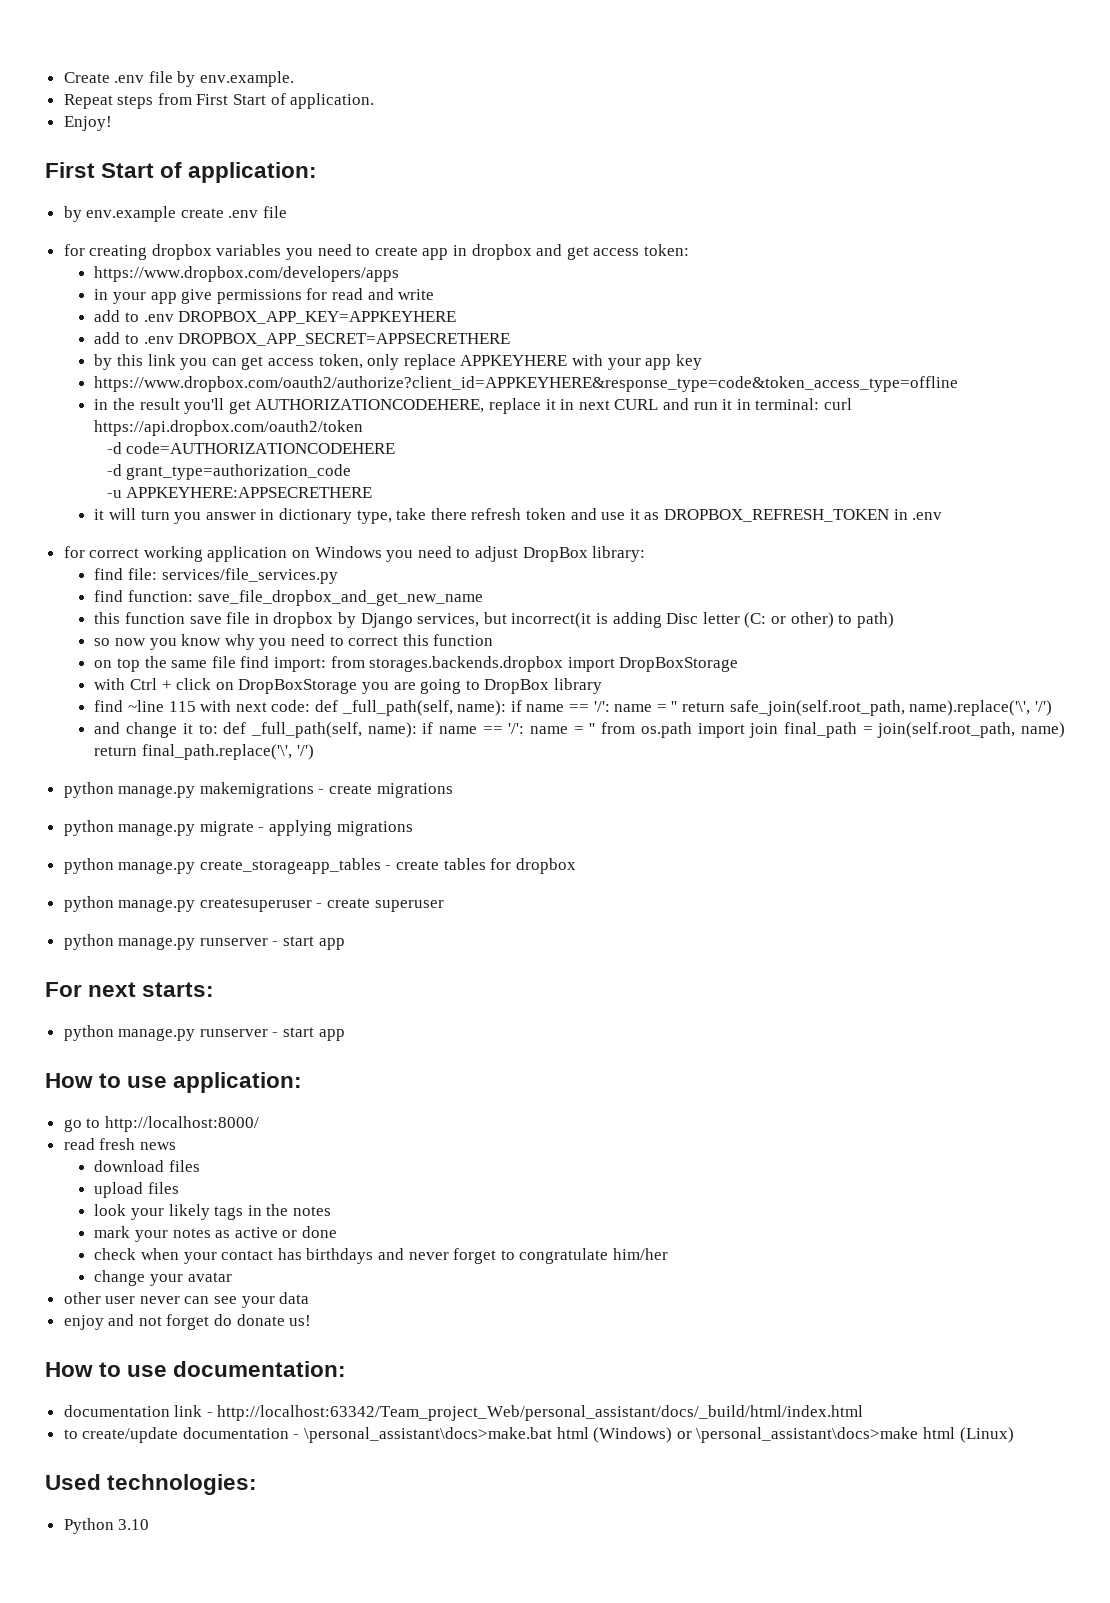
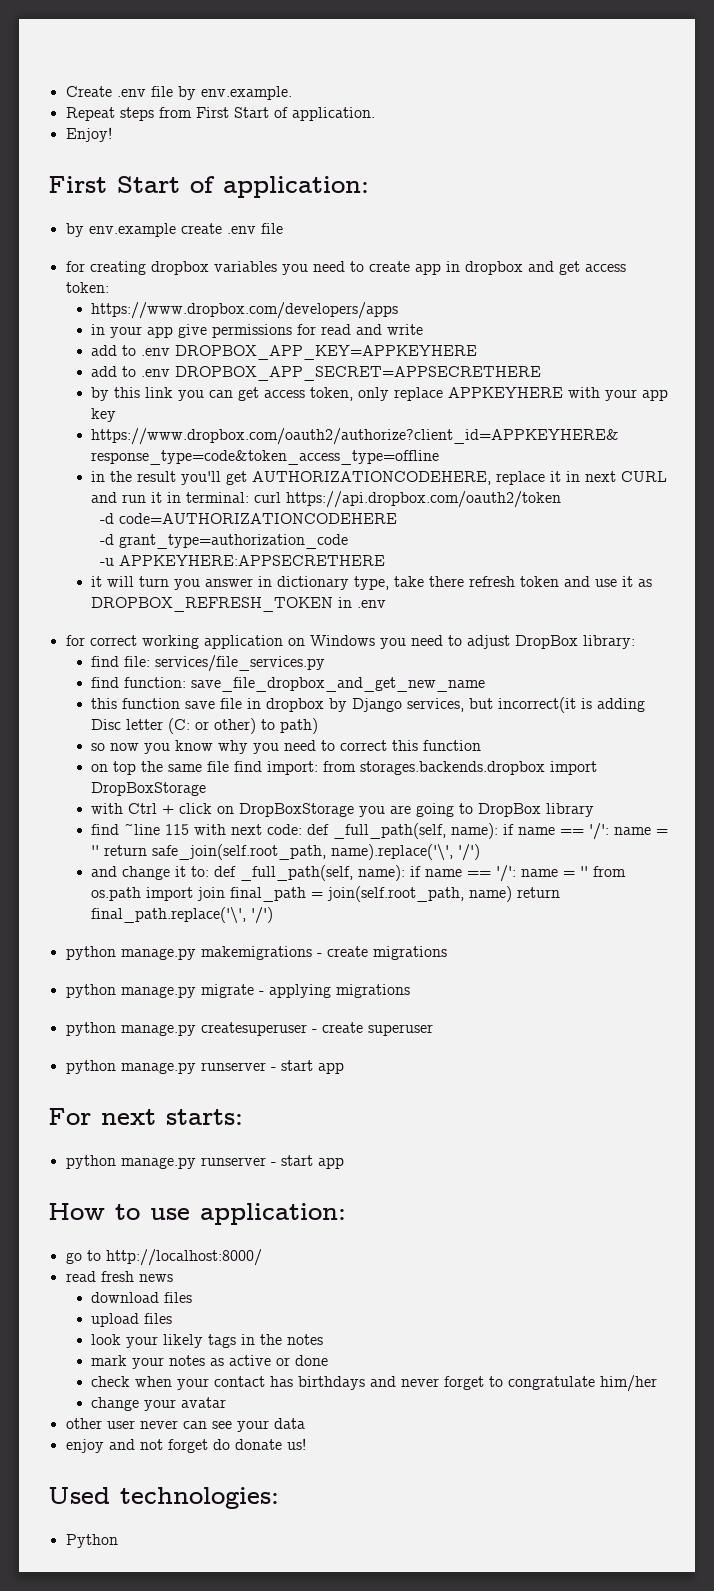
[63,858,576,874] // python manage.py create_storageapp_tables - create tables for dropbox -> (410, 991) none
[45,1361,347,1377] [63,1405,864,1421] [63,1427,1014,1443] // How to use documentation: // documentation link - http://localhost:63342/Team_project_Web/personal_assistant/docs/_build/html/index.html // to create/update documentation - \personal_assistant\docs>make.bat html (Windows) or \personal_assistant\docs>make html (Linux) -> (306, 1444) none
[118,1519,150,1530] 3.10 -> (118, 1541) none

